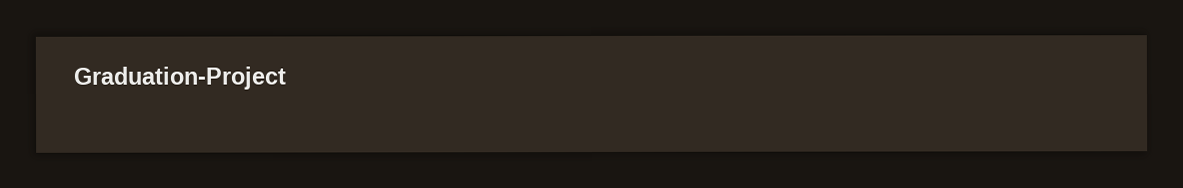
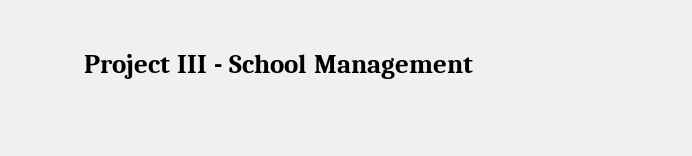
[73,66,286,90] Graduation-Project -> [84,54,473,79] Project III - School Management

